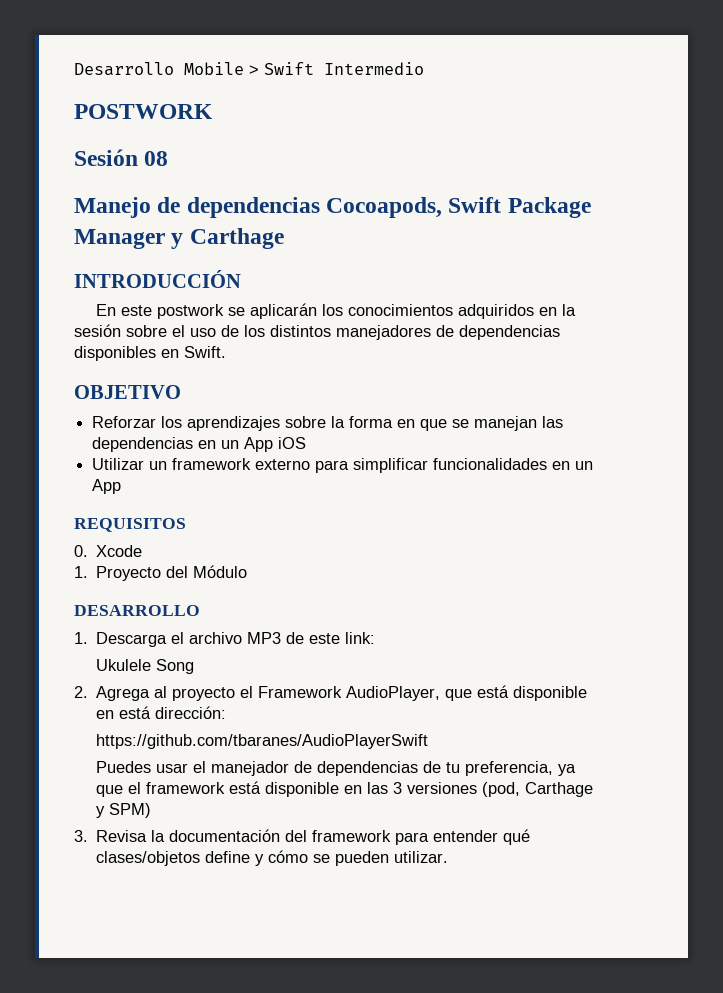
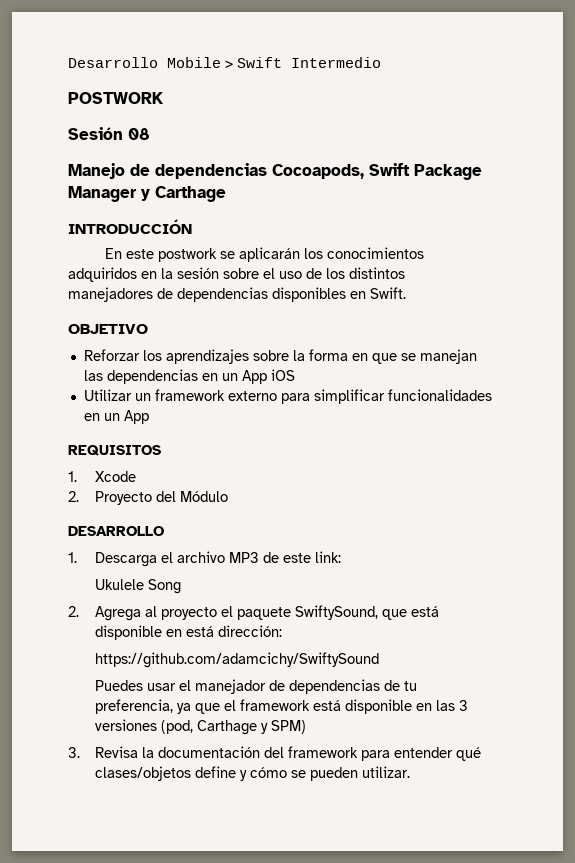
[74,545,88,557] 0. -> [68,471,77,482] 1.
[74,566,88,578] 1. -> [68,491,79,502] 2.
[258,686,441,701] Framework AudioPlayer, -> [236,605,378,620] paquete SwiftySound,
[96,734,429,749] https://github.com/tbaranes/AudioPlayerSwift -> [94,652,379,668] https://github.com/adamcichy/SwiftySound

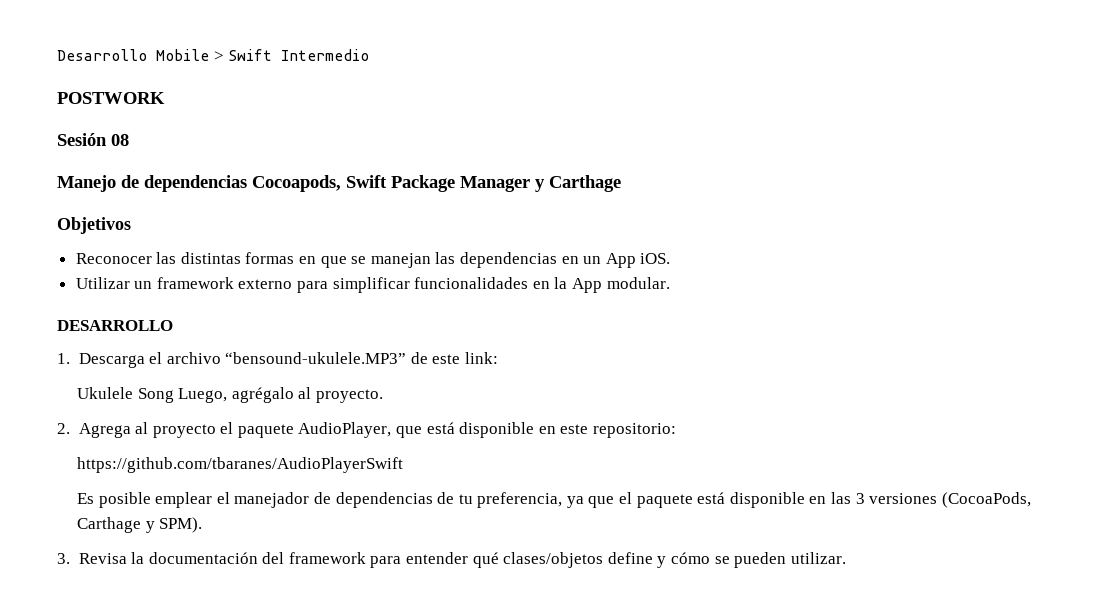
[68,219,192,234] [104,247,424,262] [68,267,405,282] [68,287,406,302] [68,324,148,334] [83,349,348,364] INTRODUCCIÓN // En este postwork se aplicarán los conocimientos adquiridos en la sesión sobre el uso de los distintos manejadores de dependencias disponibles en Swift. // OBJETIVO // Reforzar los aprendizajes sobre la forma -> [57,217,131,234] [75,252,295,264] Objetivos // Reconocer las distintas formas
[270,369,295,381] iOS -> [640,253,671,264] iOS.
[103,410,149,424] [68,445,161,456] [68,471,136,482] [68,491,228,505] un App // REQUISITOS // 1. Xcode // 2. Proyecto del Módulo -> [554,277,670,293] la App modular.
[228,552,259,563] MP3 -> [225,352,407,364] “bensound-ukulele.MP3”
(181, 586) none -> [178,387,383,403] Luego, agrégalo al proyecto.
[294,605,378,620] SwiftySound, -> [298,422,392,438] AudioPlayer,
[185,625,282,637] [94,652,379,668] [94,680,176,691] está dirección: // https://github.com/adamcichy/SwiftySound // Puedes usar -> [560,423,676,438] [76,457,403,473] [76,492,213,508] este repositorio: // https://github.com/tbaranes/AudioPlayerSwift // Es posible emplear
[239,699,310,711] framework -> [636,494,693,508] paquete
[160,720,193,734] (pod, -> [941,492,1031,508] (CocoaPods,
[270,720,306,734] SPM) -> [159,517,203,533] SPM).

